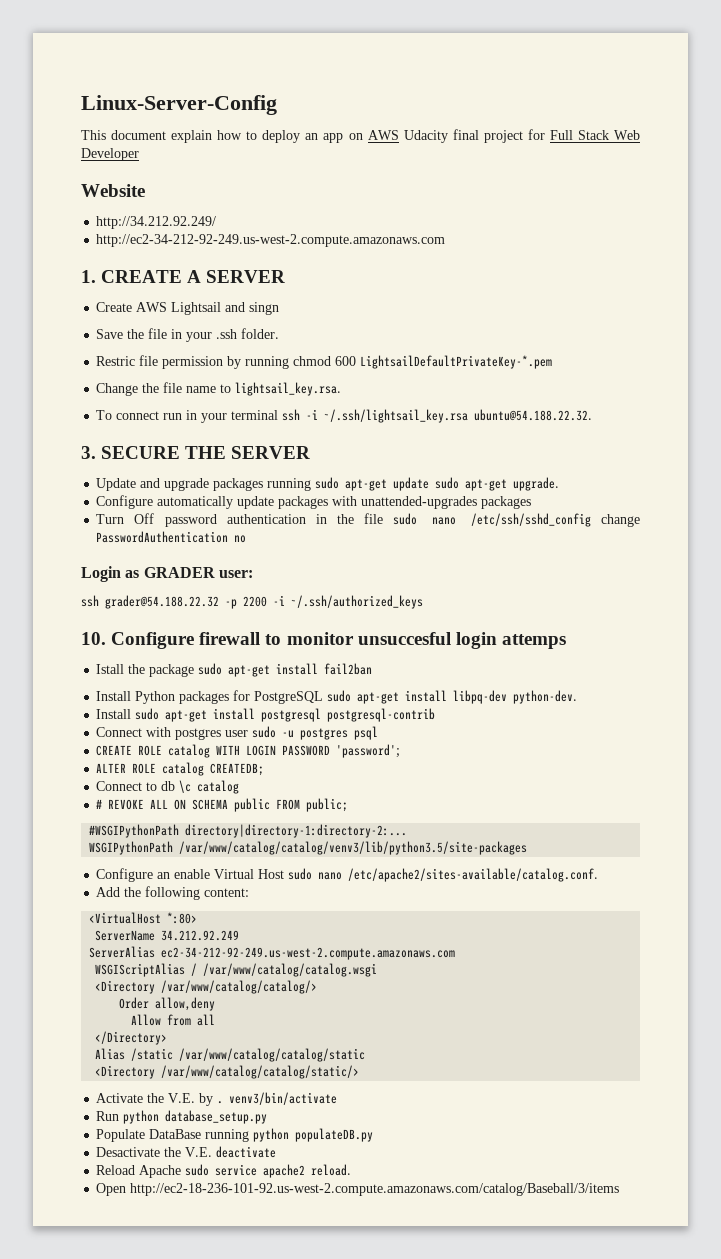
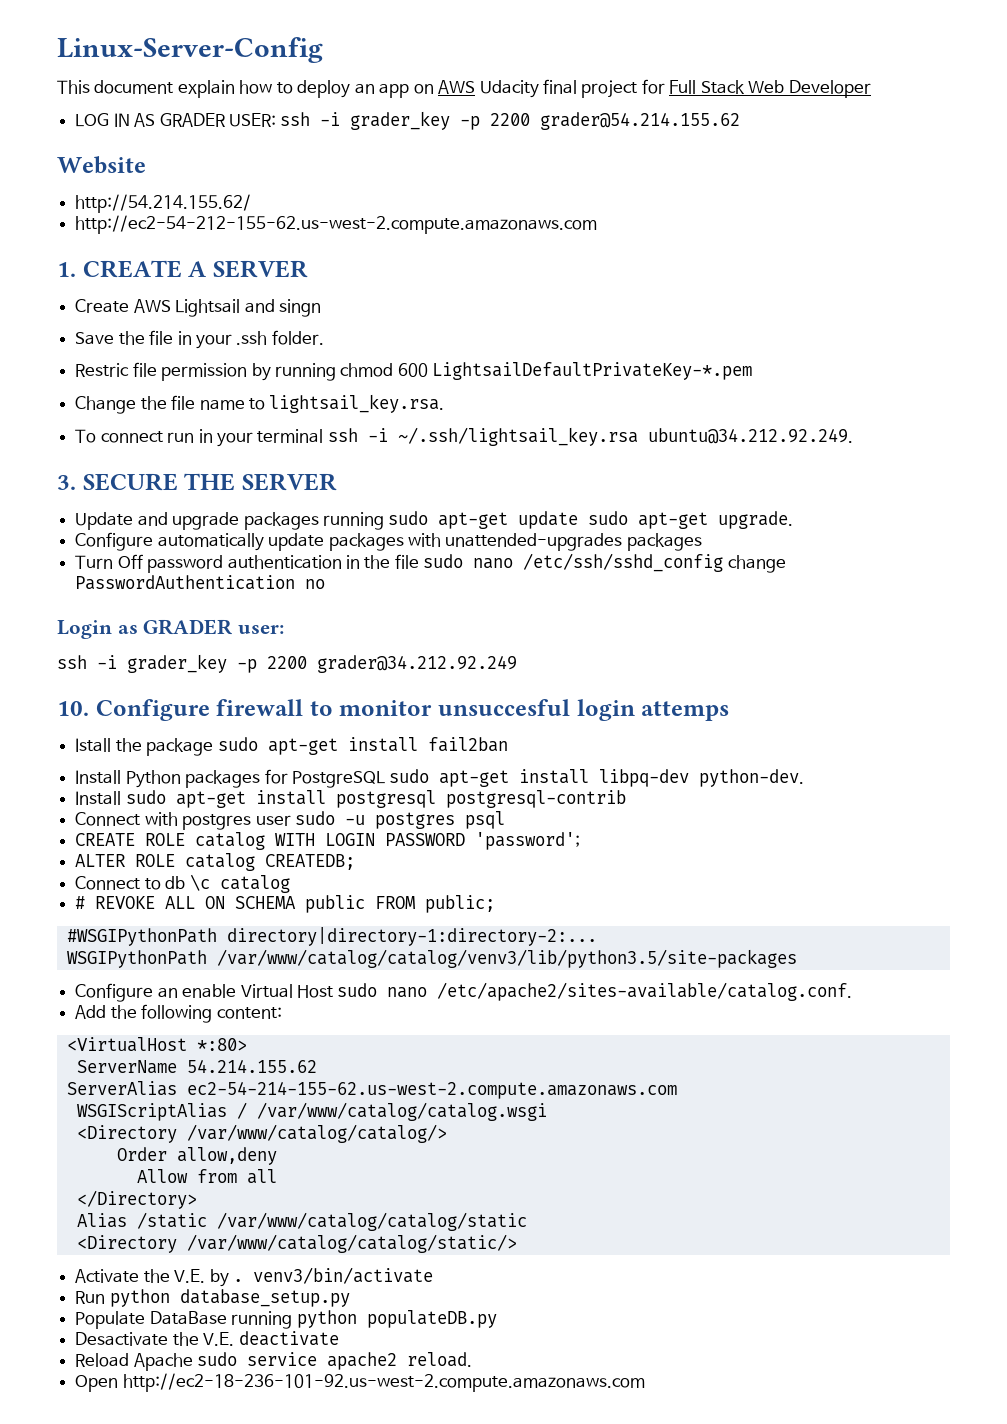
(139, 154) none -> [75,111,741,130] // LOG IN AS GRADER USER: ssh -i grader_key -p 2200 grader@54.214.155.62
[96,216,217,229] [96,234,446,247] http://34.212.92.249/ // http://ec2-34-212-92-249.us-west-2.compute.amazonaws.com -> [75,194,252,213] [75,215,598,234] http://54.214.155.62/ // http://ec2-54-212-155-62.us-west-2.compute.amazonaws.com
[474,409,593,421] ubuntu@54.188.22.32. -> [647,428,853,444] ubuntu@34.212.92.249.
[105,595,423,609] grader@54.188.22.32 -p 2200 -i ~/.ssh/authorized_keys -> [97,654,517,673] -i grader_key -p 2200 grader@34.212.92.249
[161,930,240,941] 34.212.92.249 -> [186,1059,317,1073] 54.214.155.62
[161,947,456,960] ec2-34-212-92-249.us-west-2.compute.amazonaws.com -> [186,1081,677,1099] ec2-54-214-155-62.us-west-2.compute.amazonaws.com
[130,1183,620,1196] http://ec2-18-236-101-92.us-west-2.compute.amazonaws.com/catalog/Baseball/3/items -> [122,1373,645,1392] http://ec2-18-236-101-92.us-west-2.compute.amazonaws.com

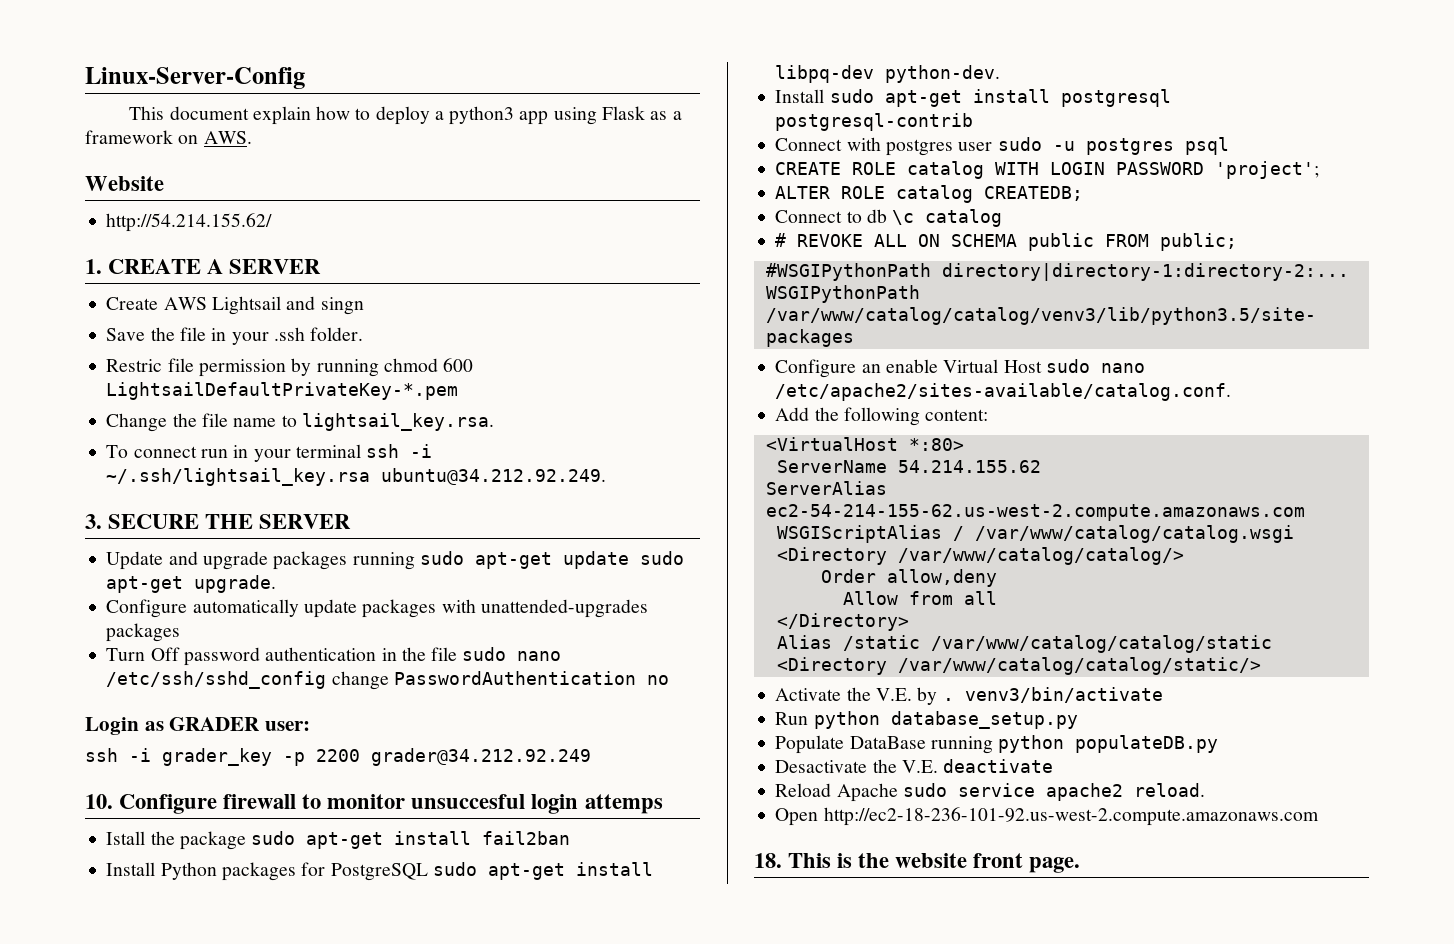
[354,79,871,98] [75,111,741,130] an app on AWS Udacity final project for Full Stack Web Developer // LOG IN AS GRADER USER: ssh -i grader_key -p 2200 grader@54.214.155.62 -> [434,106,682,125] [85,130,252,144] a python3 app using Flask as a framework on AWS.
[75,215,598,234] // http://ec2-54-212-155-62.us-west-2.compute.amazonaws.com -> (273, 222) none
[475,832,581,850] 'password'; -> [1215,161,1320,179] 'project';
(645, 1382) none -> [754,853,1081,873] // 18. This is the website front page.

